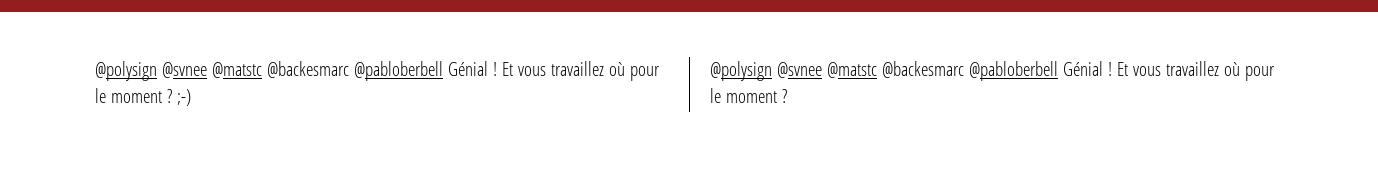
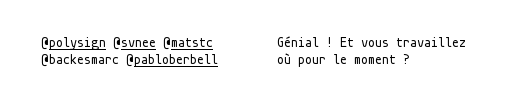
[176,89,191,106] [710,61,1275,81] [710,88,787,103] ;-) // @polysign @svnee @matstc @backesmarc @pabloberbell Génial ! Et vous travaillez où pour le moment ? -> (410, 59) none

